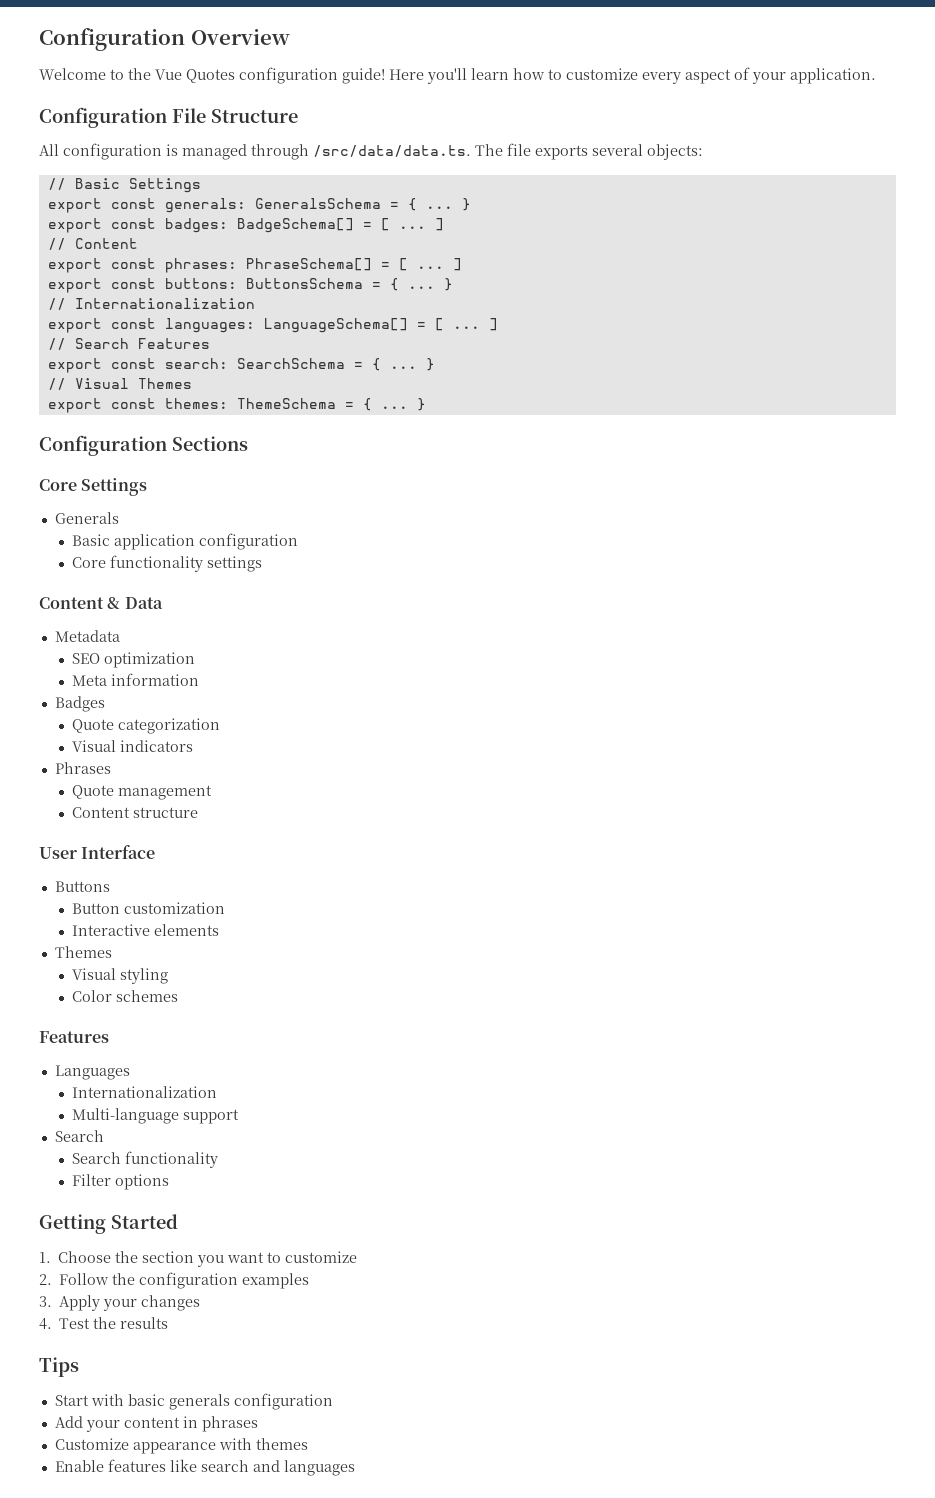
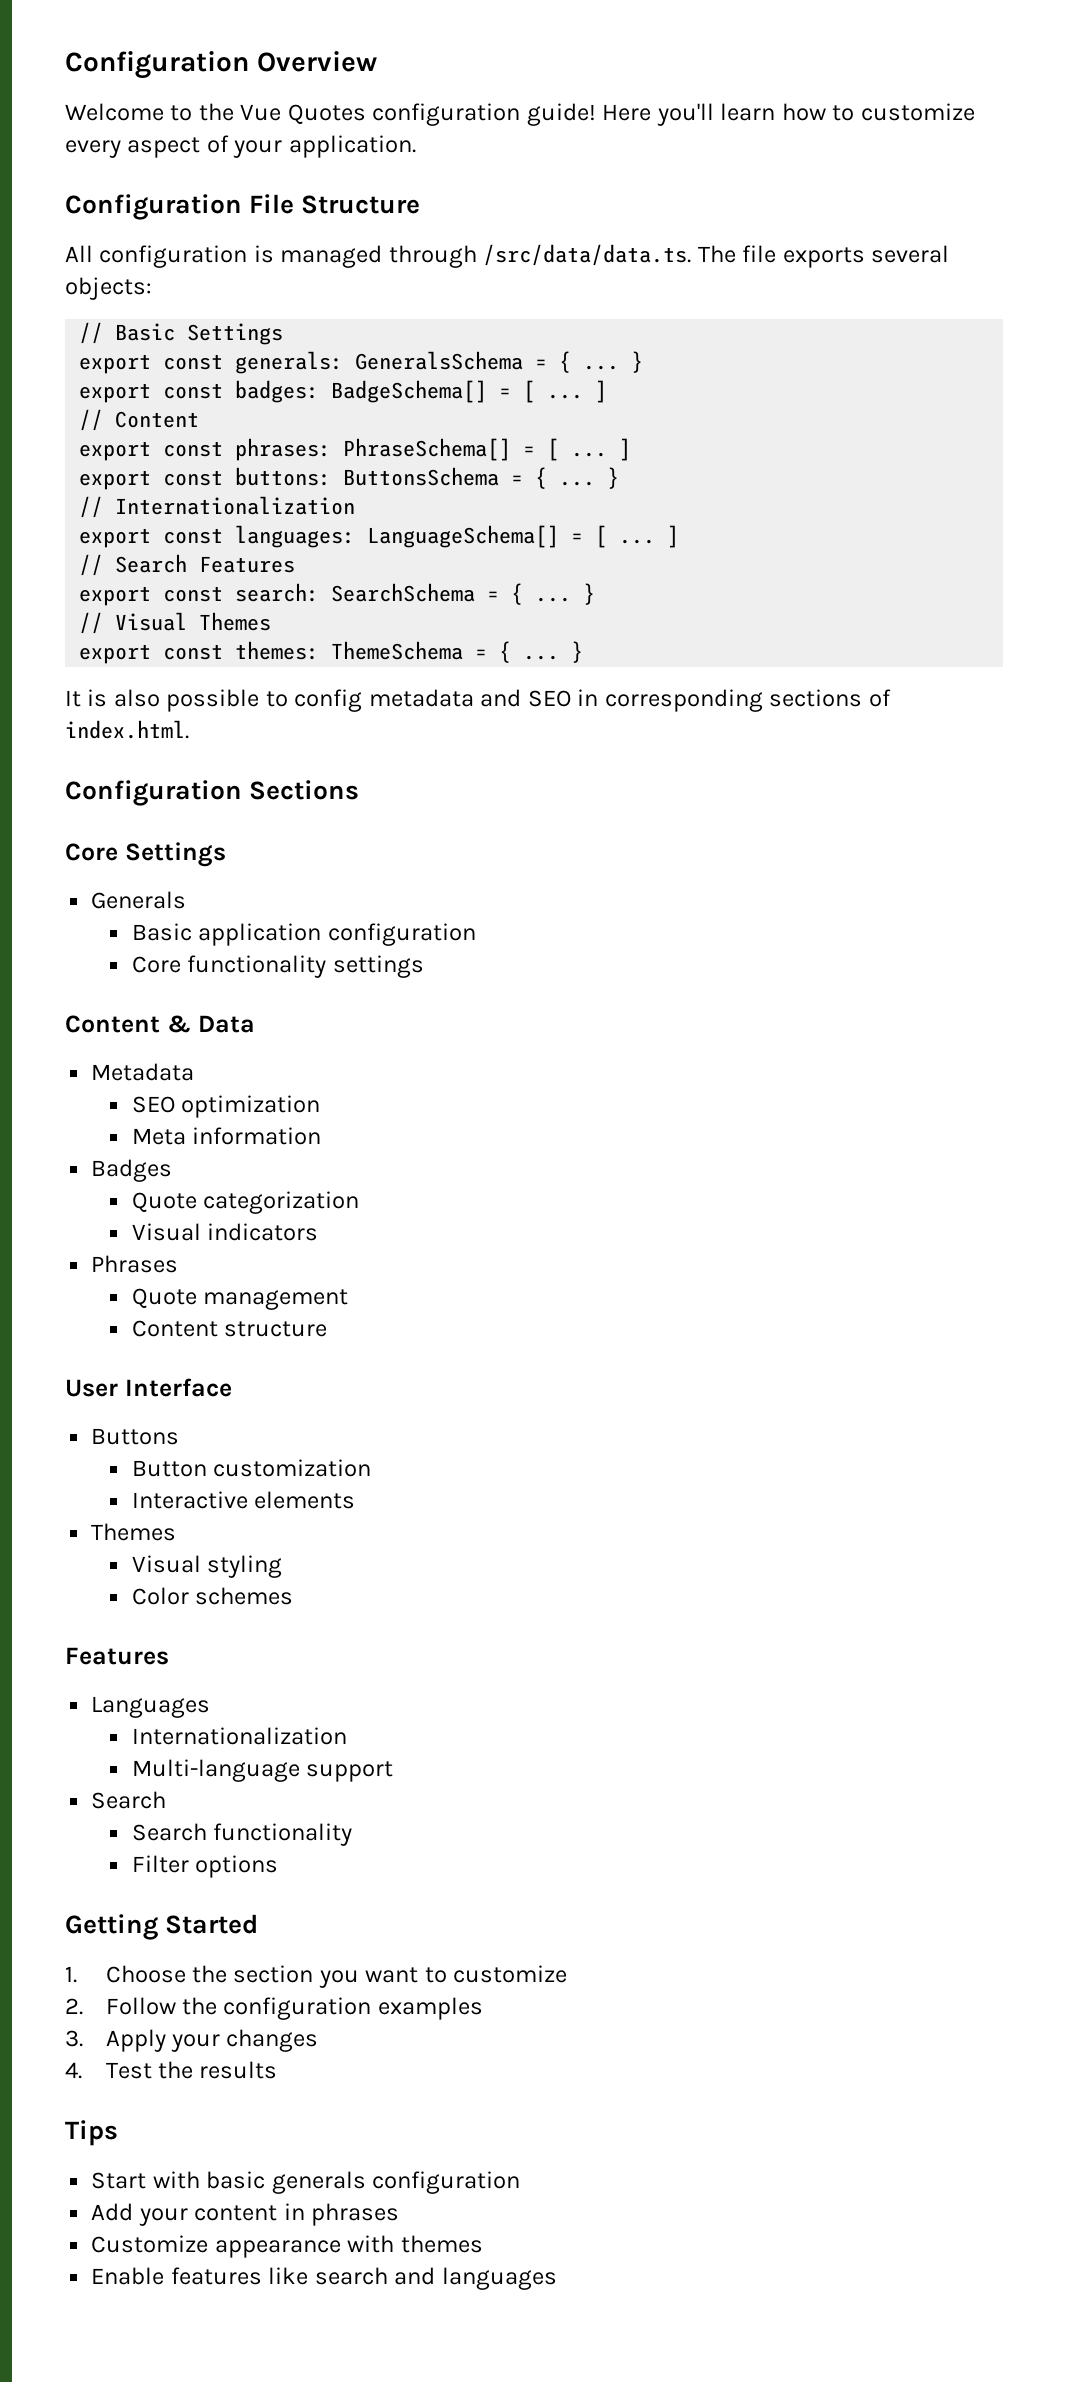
(426, 404) none -> [65,689,891,712] [65,720,189,739] // It is also possible to config metadata and SEO in corresponding sections of index.html.

